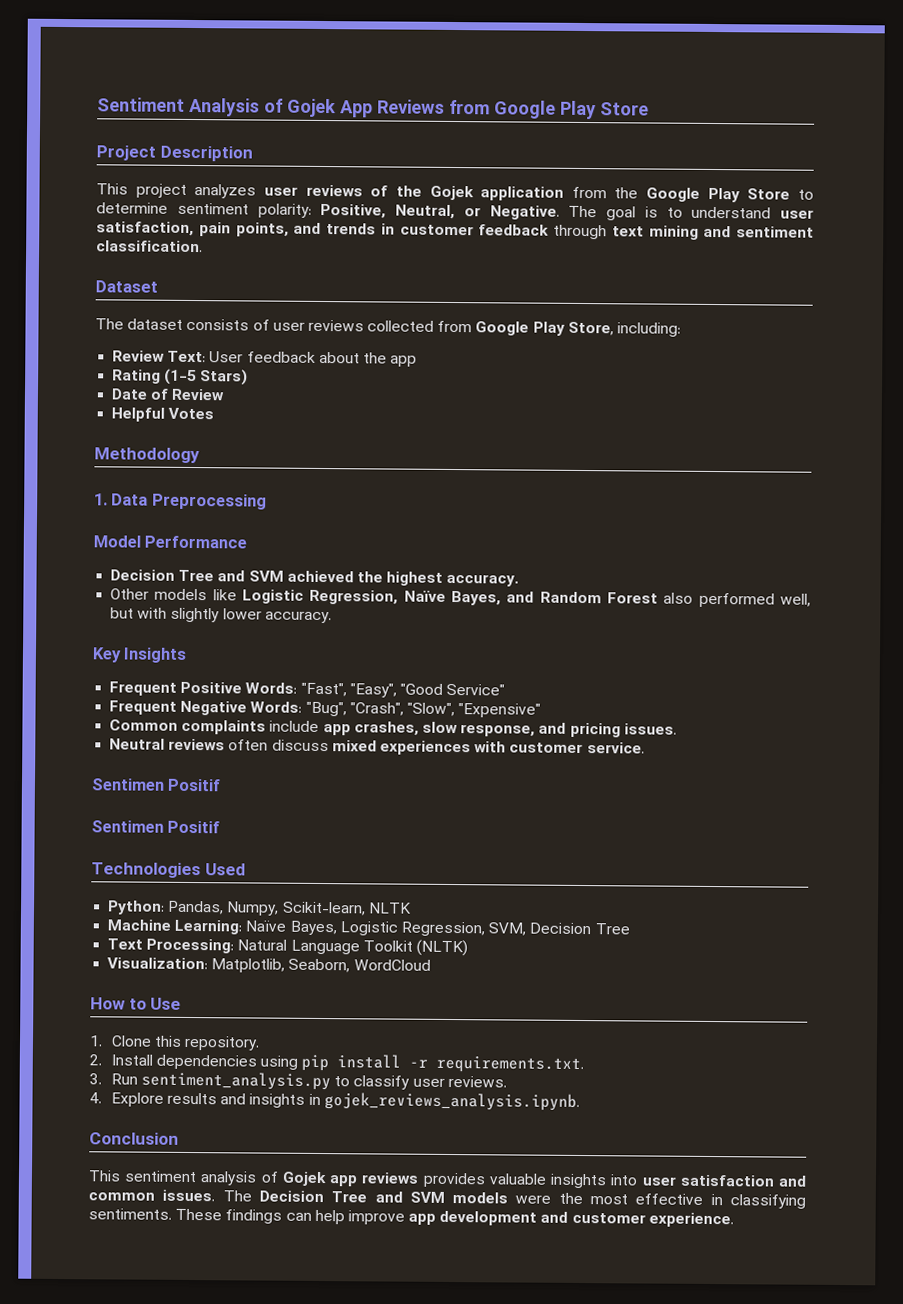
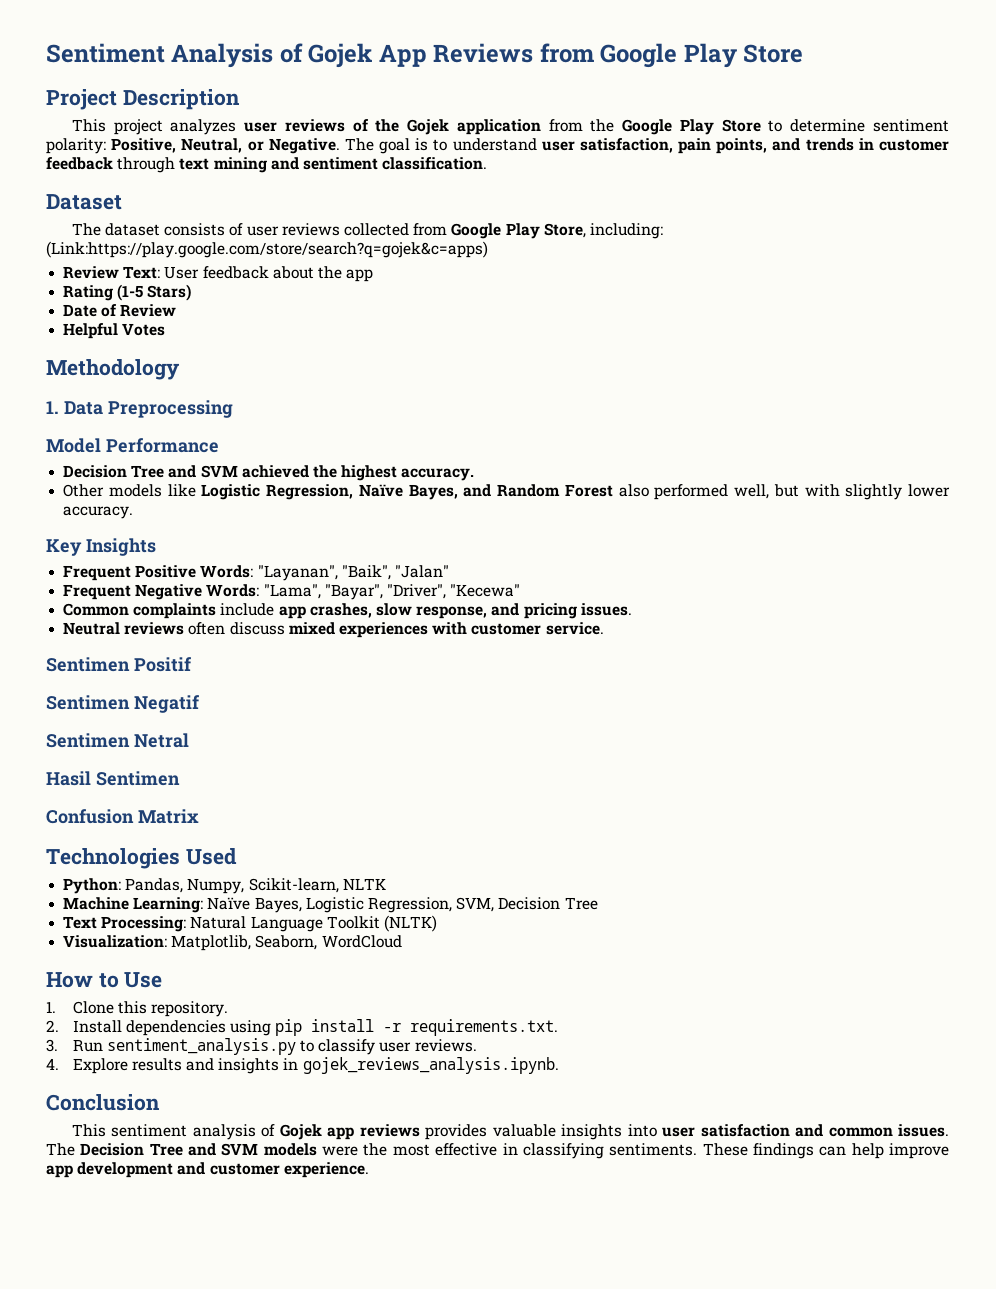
(682, 329) none -> [46,241,488,258] (Link:https://play.google.com/store/search?q=gojek&c=apps)
[300,682,506,698] "Fast", "Easy", "Good Service" -> [257,565,449,581] "Layanan", "Baik", "Jalan"
[305,701,542,718] "Bug", "Crash", "Slow", "Expensive" -> [263,584,521,600] "Lama", "Bayar", "Driver", "Kecewa"
[167,820,221,834] Positif -> [133,695,200,713] [46,733,189,748] [46,771,180,786] [46,809,199,824] Negatif // Sentimen Netral // Hasil Sentimen // Confusion Matrix

